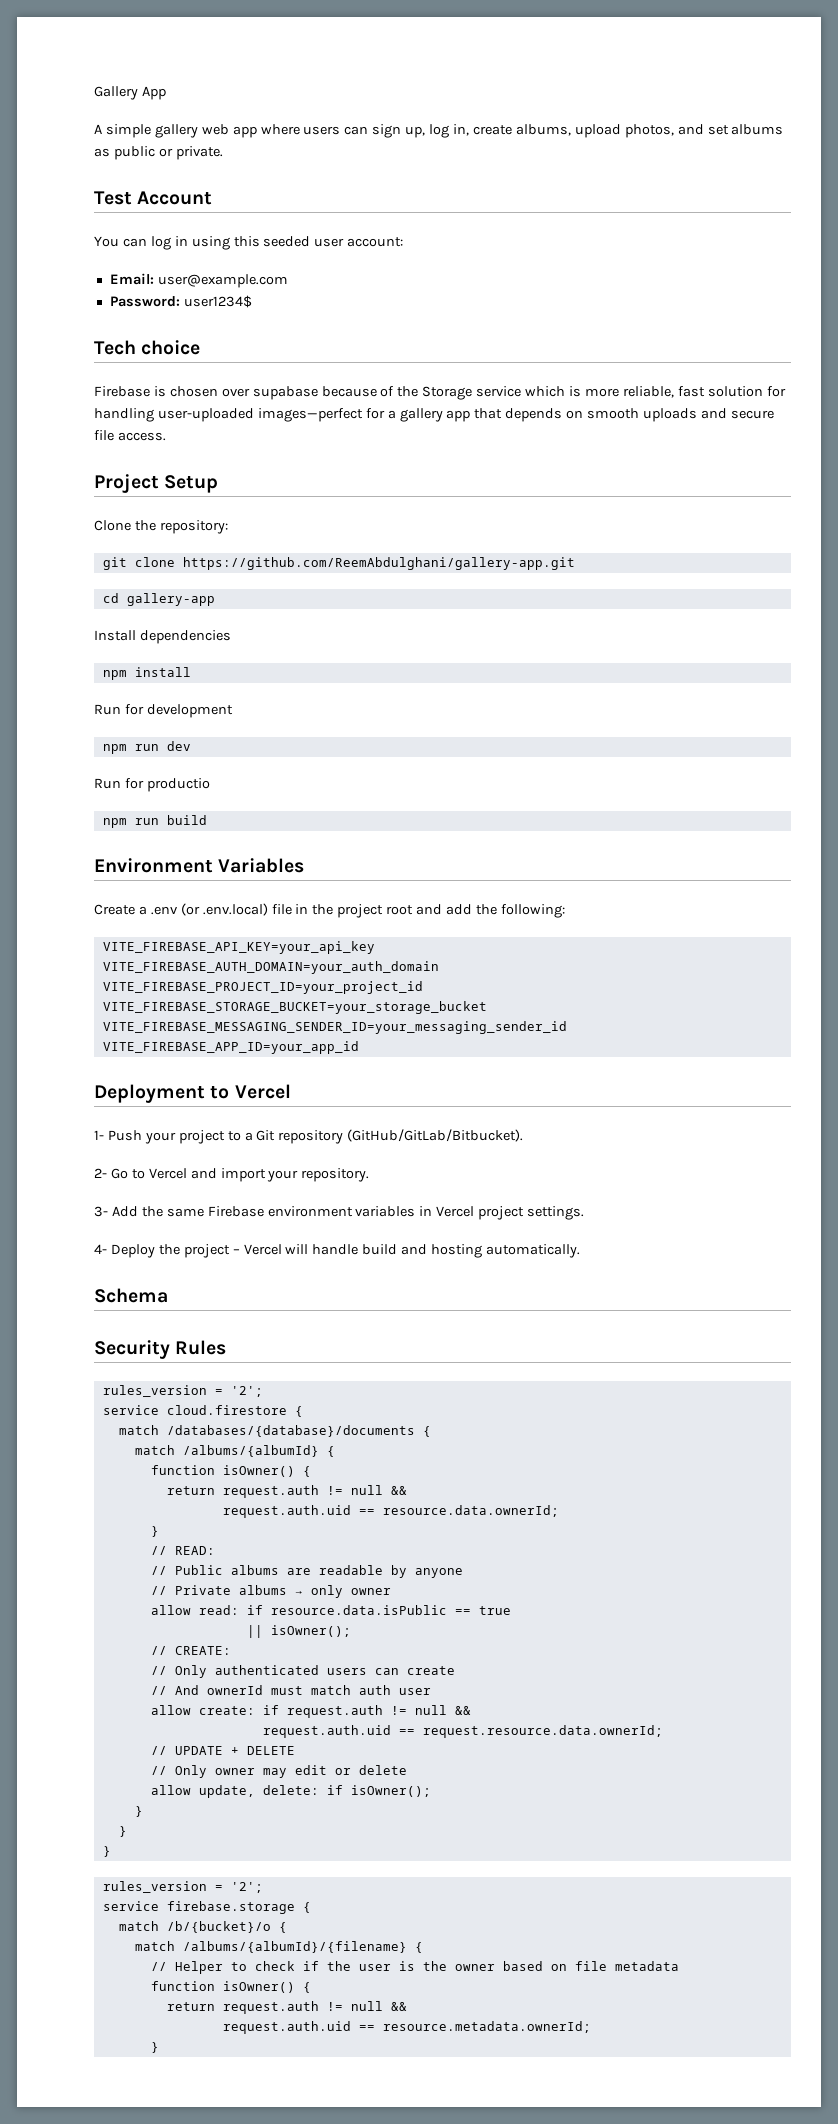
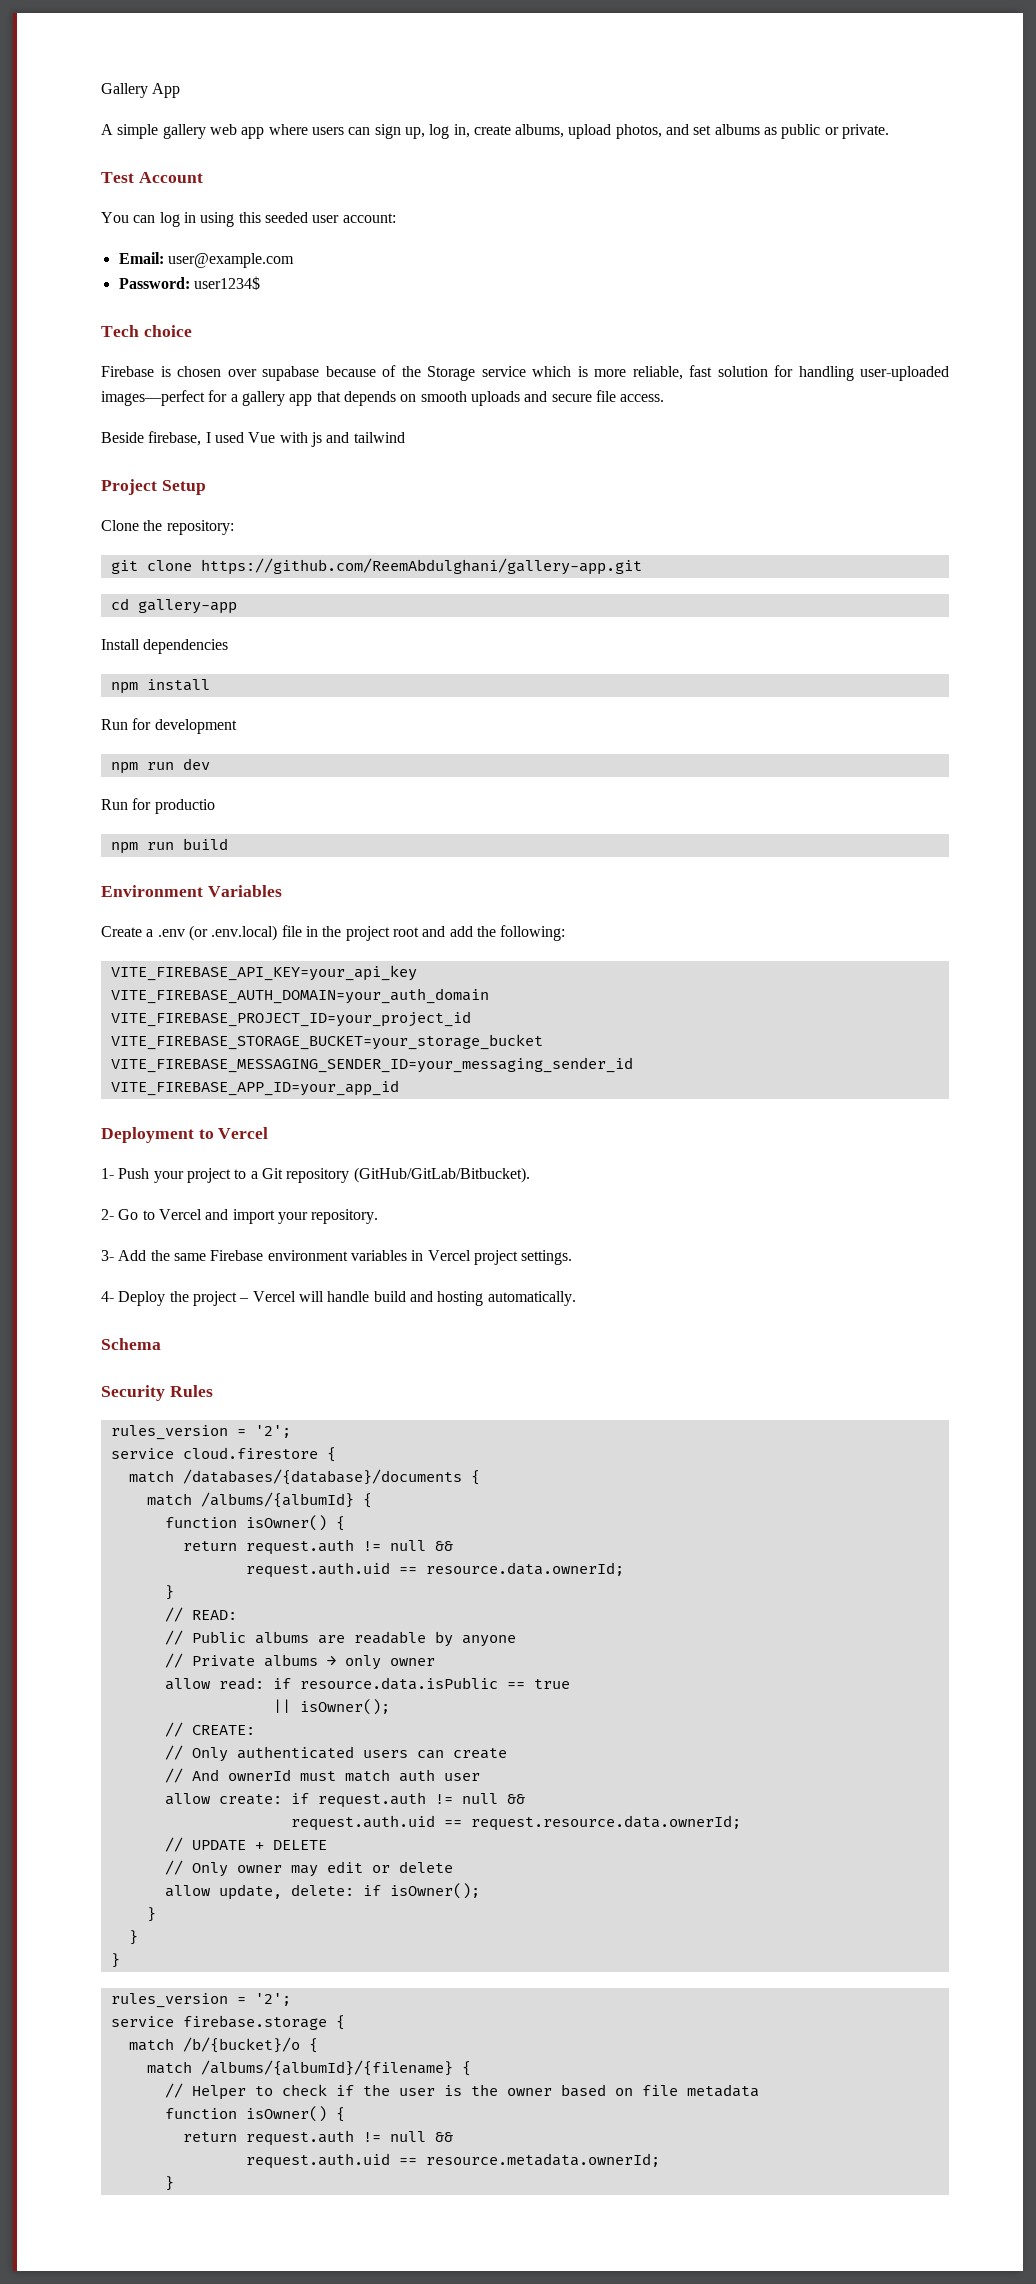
(166, 436) none -> [101,431,405,447] // Beside firebase, I used Vue with js and tailwind

